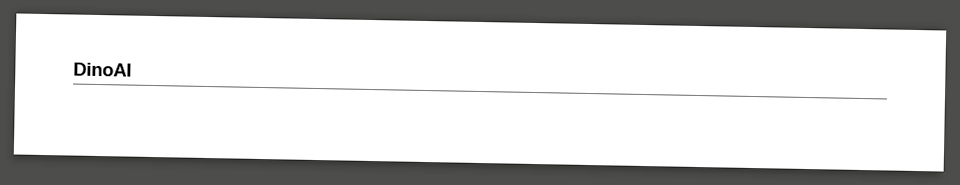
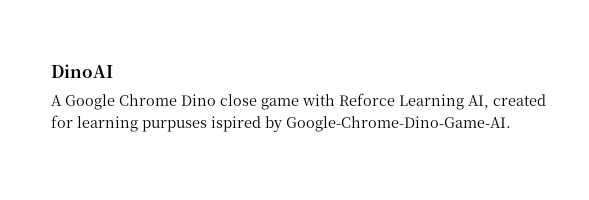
(132, 69) none -> [51,93,546,110] [51,115,511,132] // A Google Chrome Dino close game with Reforce Learning AI, created for learning purpuses ispired by Google-Chrome-Dino-Game-AI.

